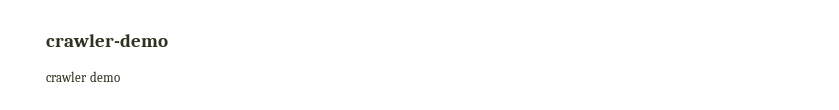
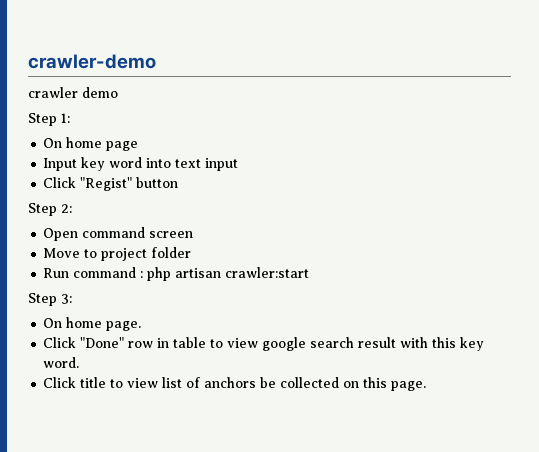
(120, 76) none -> [28,113,70,126] [43,137,139,151] [43,157,239,171] [43,177,179,191] [28,203,72,216] [43,227,194,241] [43,247,192,261] [43,267,310,281] [28,293,72,306] [43,317,142,331] [43,337,485,351] [43,357,80,368] [43,377,427,391] // Step 1: // On home page // Input key word into text input // Click "Regist" button // Step 2: // Open command screen // Move to project folder // Run command : php artisan crawler:start // Step 3: // On home page. // Click "Done" row in table to view google search result with this key word. // Click title to view list of anchors be collected on this page.

